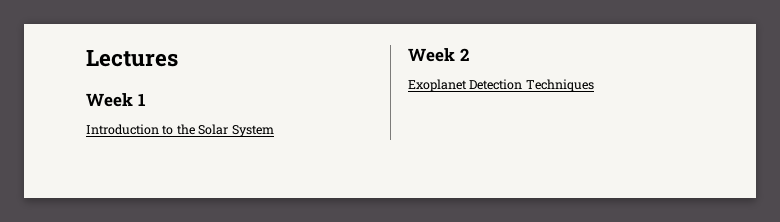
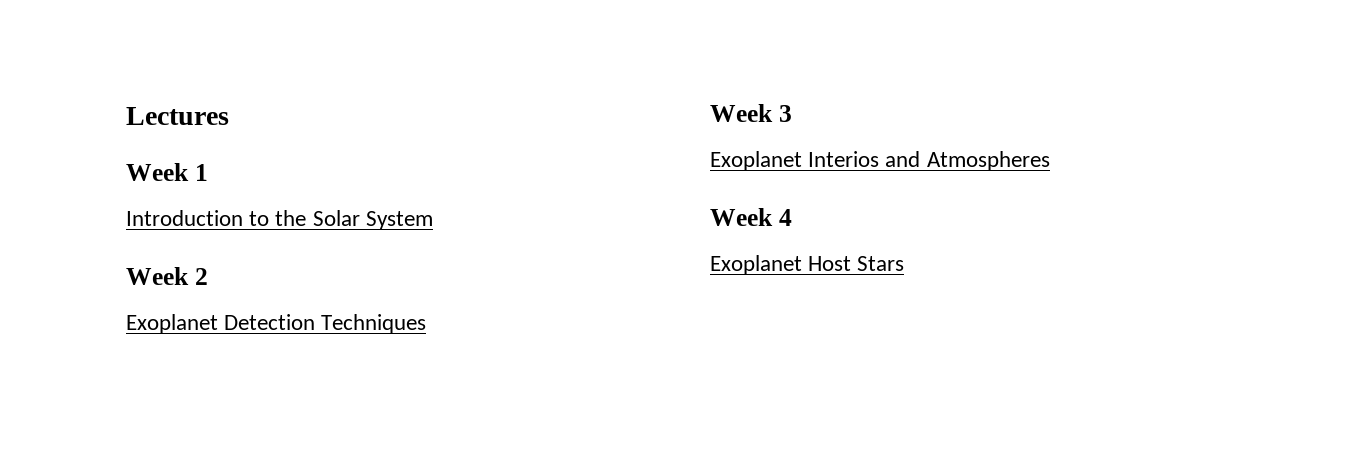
(594, 85) none -> [710,104,792,122] [710,151,1050,171] [710,208,792,226] [710,255,905,275] // Week 3 // Exoplanet Interios and Atmospheres // Week 4 // Exoplanet Host Stars

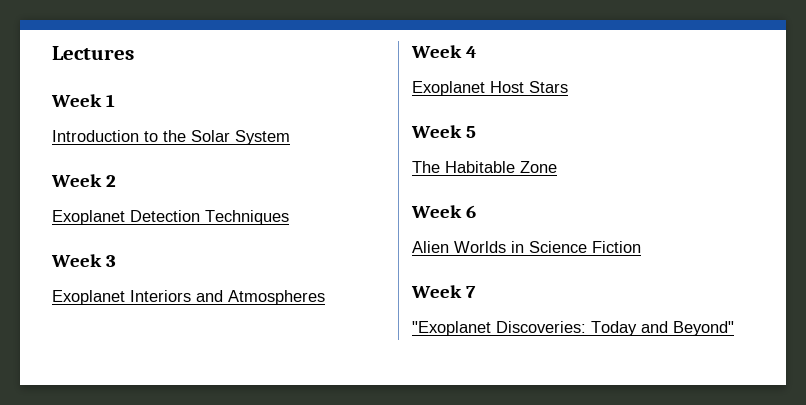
[808,151,880,167] Interios -> [130,290,191,302] Interiors
(905, 263) none -> [411,125,476,138] [412,161,557,173] [411,205,476,218] [412,241,641,253] [411,285,476,298] [412,321,734,336] // Week 5 // The Habitable Zone // Week 6 // Alien Worlds in Science Fiction // Week 7 // "Exoplanet Discoveries: Today and Beyond"

